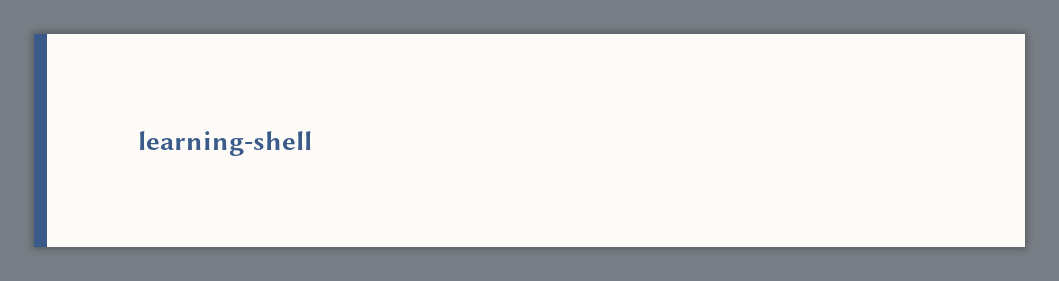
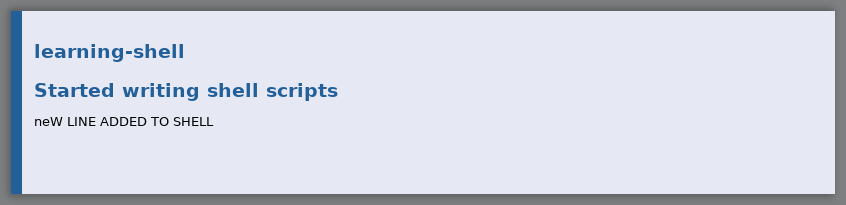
(312, 143) none -> [34,83,338,101] [34,117,214,126] // Started writing shell scripts // neW LINE ADDED TO SHELL

